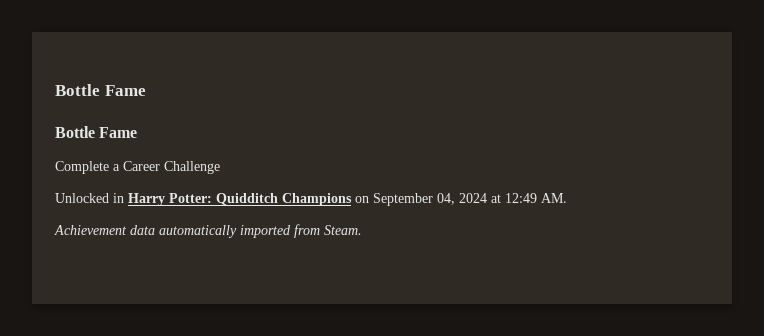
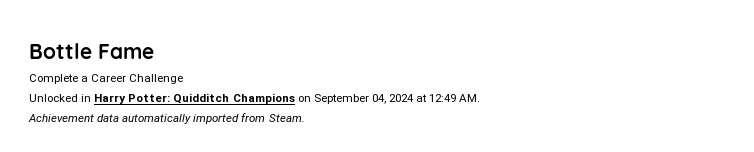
[55,84,146,96] [55,126,138,138] Bottle Fame // Bottle Fame -> [29,43,154,59] Bottle Fame

